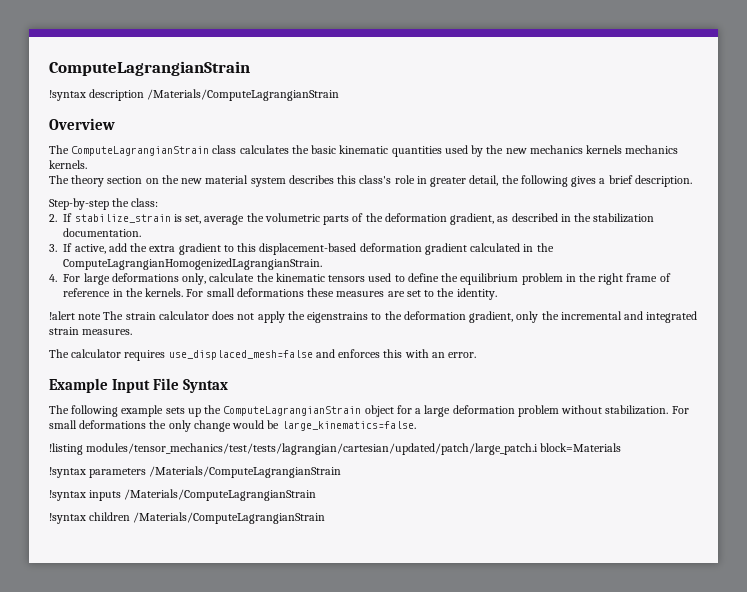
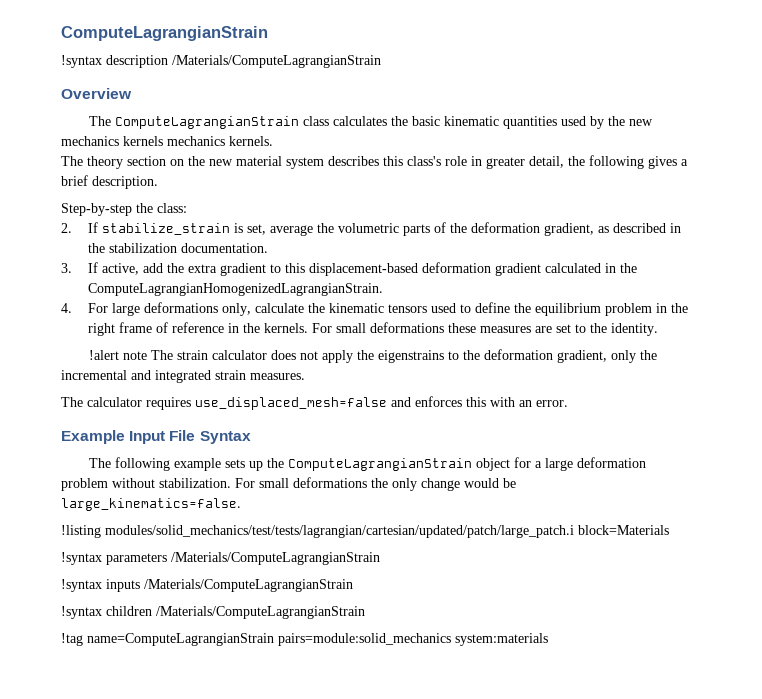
[86,443,539,455] modules/tensor_mechanics/test/tests/lagrangian/cartesian/updated/patch/large_patch.i -> [105,525,574,538] modules/solid_mechanics/test/tests/lagrangian/cartesian/updated/patch/large_patch.i
(326, 518) none -> [61,633,548,646] // !tag name=ComputeLagrangianStrain pairs=module:solid_mechanics system:materials

